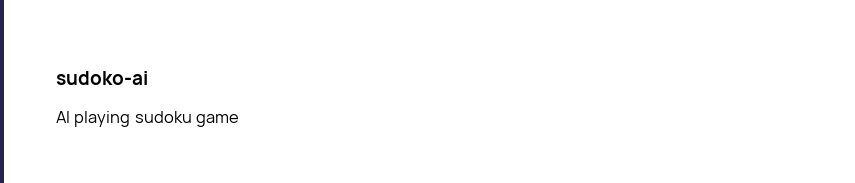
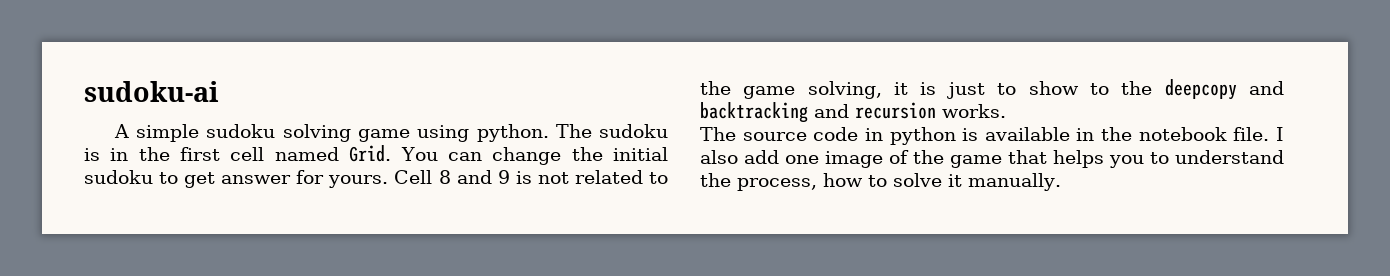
[56,71,148,85] [56,111,240,127] sudoko-ai // AI playing sudoku game -> [84,81,219,102] [113,124,669,142] [84,145,668,165] [84,170,669,188] [700,79,1284,100] [700,102,1006,123] [700,127,1284,145] [700,150,1284,168] [700,173,1061,191] sudoku-ai // A simple sudoku solving game using python. The sudoku is in the first cell named Grid. You can change the initial sudoku to get answer for yours. Cell 8 and 9 is not related to the game solving, it is just to show to the deepcopy and backtracking and recursion works. // The source code in python is available in the notebook file. I also add one image of the game that helps you to understand the process, how to solve it manually.

